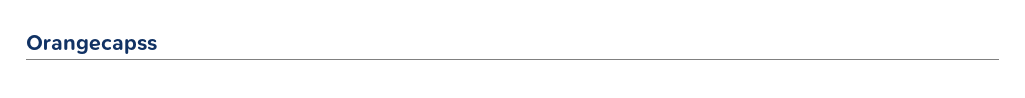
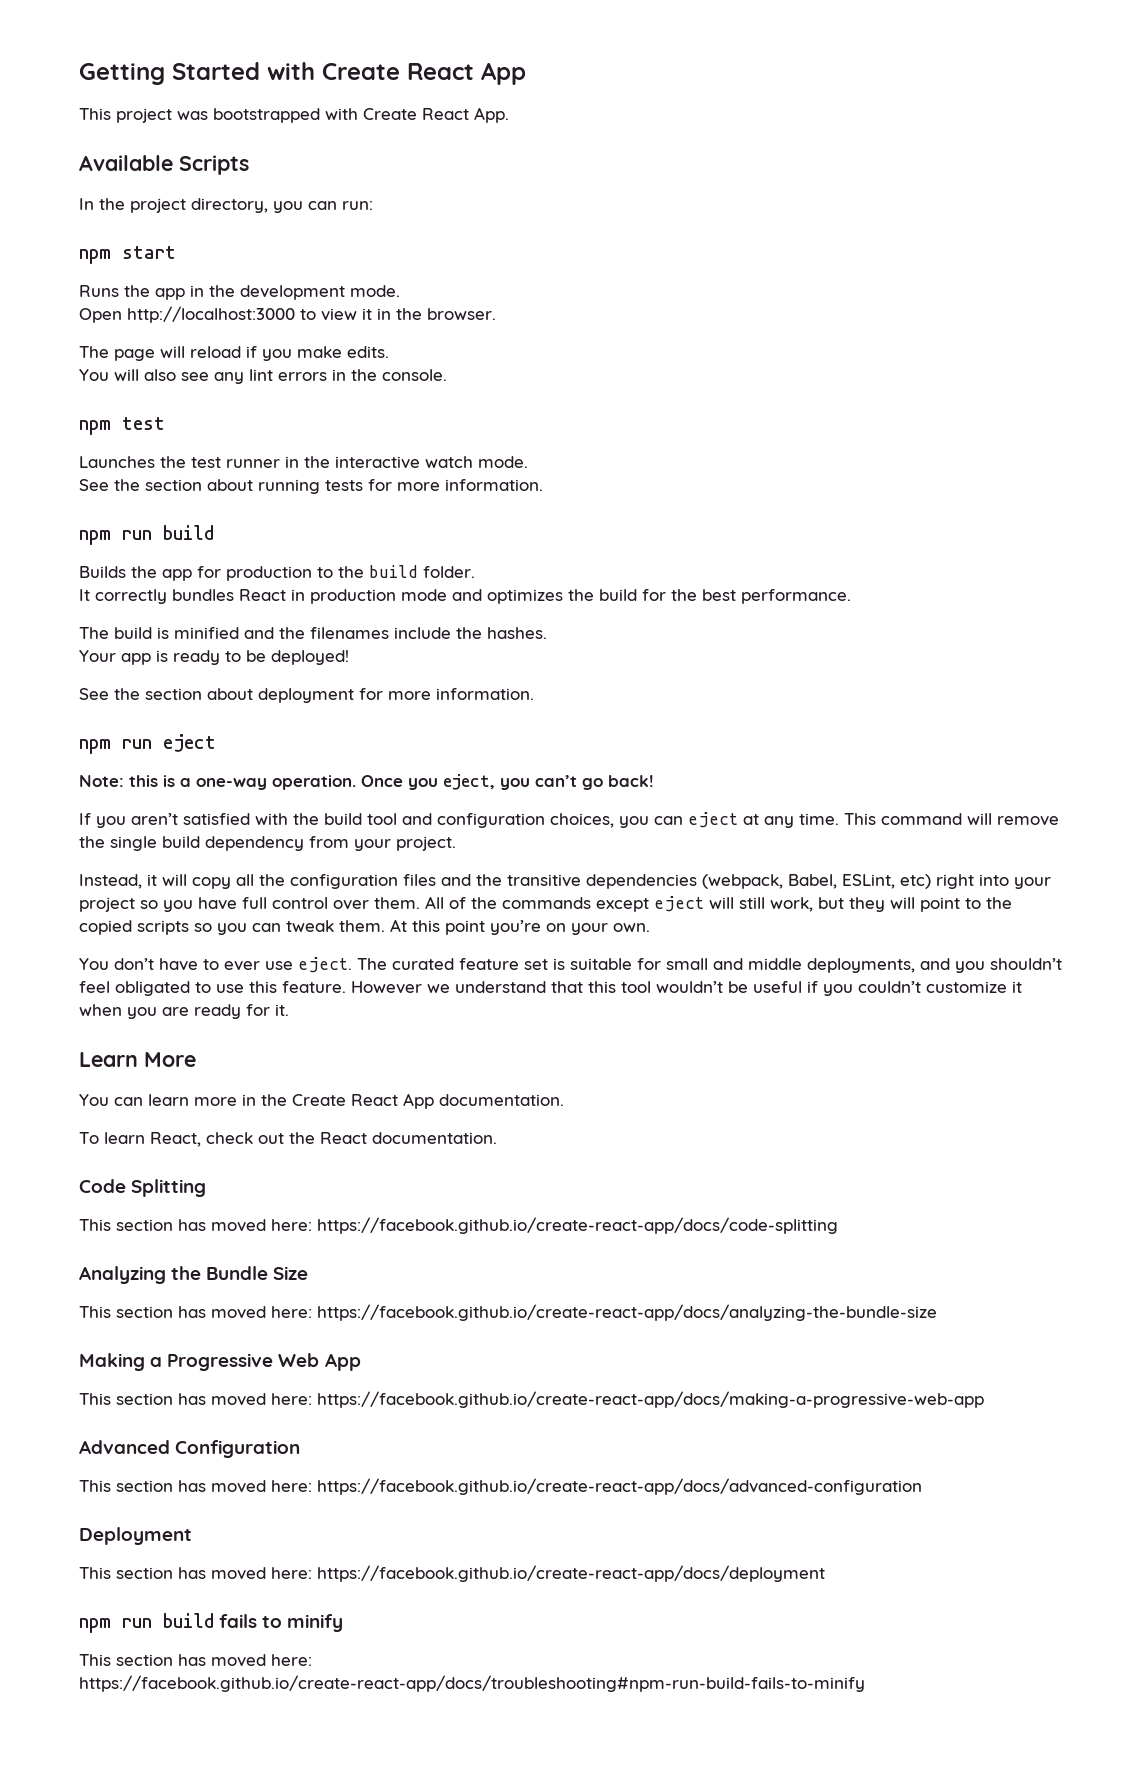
[26,35,157,54] Orangecapss -> [79,62,526,85] [79,107,509,123] [79,155,249,175] [79,198,373,213] [79,246,176,264] [79,285,400,300] [79,306,496,323] [79,346,389,361] [79,369,447,384] [79,417,165,435] [79,456,528,469] [79,479,543,494] [79,525,214,545] [79,565,475,581] [79,589,851,604] [79,627,547,639] [79,650,349,665] [79,688,534,703] [79,734,216,754] [79,774,654,790] [79,812,1059,828] [79,836,456,851] [79,874,1051,889] [79,896,1012,912] [79,919,650,935] [79,957,1062,973] [79,981,1022,996] [79,1004,289,1019] [79,1052,196,1067] [79,1093,564,1109] [79,1132,497,1147] [79,1179,207,1197] [79,1217,838,1234] [79,1266,309,1284] [79,1304,937,1321] [79,1353,361,1371] [79,1391,984,1408] [79,1440,301,1458] [79,1478,922,1495] [79,1527,192,1545] [79,1565,825,1582] [79,1613,344,1633] [79,1654,312,1667] [79,1675,865,1692] Getting Started with Create React App // This project was bootstrapped with Create React App. // Available Scripts // In the project directory, you can run: // npm start // Runs the app in the development mode. // Open http://localhost:3000 to view it in the browser. // The page will reload if you make edits. // You will also see any lint errors in the console. // npm test // Launches the test runner in the interactive watch mode. // See the section about running tests for more information. // npm run build // Builds the app for production to the build folder. // It correctly bundles React in production mode and optimizes the build for the best performance. // The build is minified and the filenames include the hashes. // Your app is ready to be deployed! // See the section about deployment for more information. // npm run eject // Note: this is a one-way operation. Once you eject, you can’t go back! // If you aren’t satisfied with the build tool and configuration choices, you can eject at any time. This command will remove the single build dependency from your project. // Instead, it will copy all the configuration files and the transitive dependencies (webpack, Babel, ESLint, etc) right into your project so you have full control over them. All of the commands except eject will still work, but they will point to the copied scripts so you can tweak them. At this point you’re on your own. // You don’t have to ever use eject. The curated feature set is suitable for small and middle deployments, and you shouldn’t feel obligated to use this feature. However we understand that this tool wouldn’t be useful if you couldn’t customize it when you are ready for it. // Learn More // You can learn more in the Create React App documentation. // To learn React, check out the React documentation. // Code Splitting // This section has moved here: https://facebook.github.io/create-react-app/docs/code-splitting // Analyzing the Bundle Size // This section has moved here: https://facebook.github.io/create-react-app/docs/analyzing-the-bundle-size // Making a Progressive Web App // This section has moved here: https://facebook.github.io/create-react-app/docs/making-a-progressive-web-app // Advanced Configuration // This section has moved here: https://facebook.github.io/create-react-app/docs/advanced-configuration // Deployment // This section has moved here: https://facebook.github.io/create-react-app/docs/deployment // npm run build fails to minify // This section has moved here: https://facebook.github.io/create-react-app/docs/troubleshooting#npm-run-build-fails-to-minify

